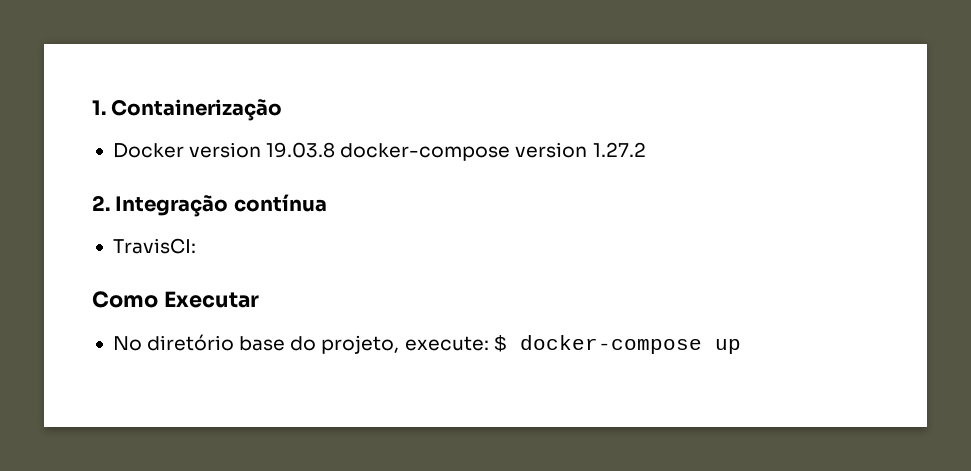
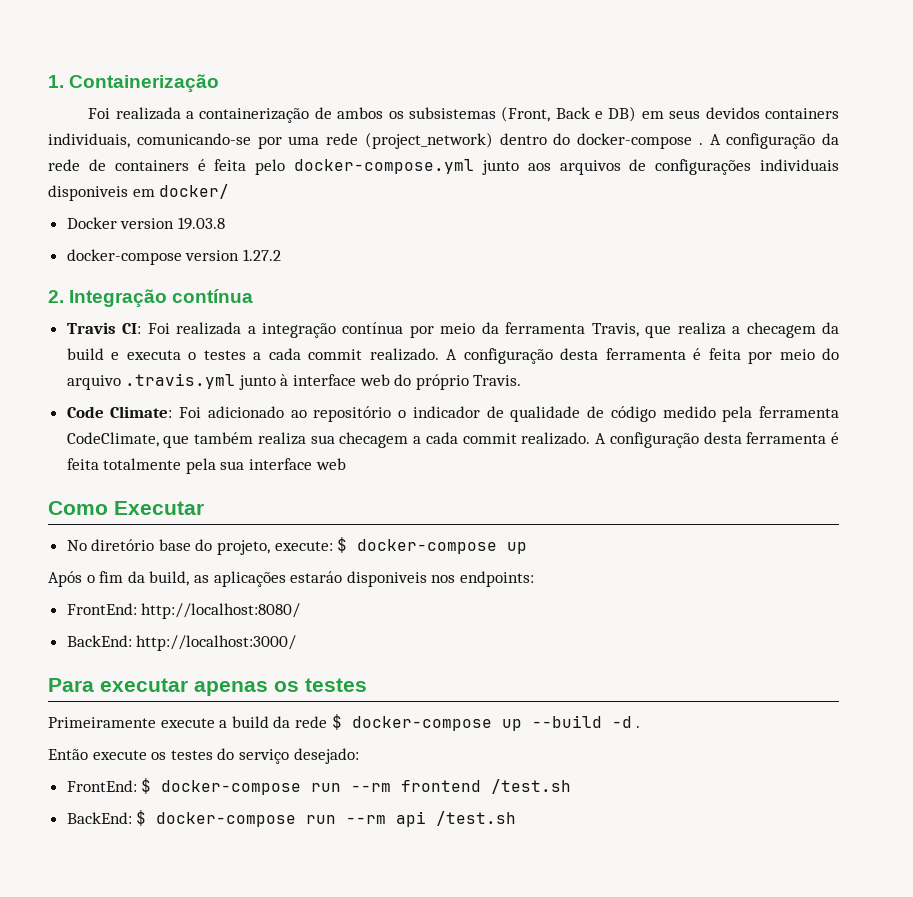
(283, 110) none -> [88,106,839,123] [48,132,839,149] [48,159,839,175] [48,184,230,201] // Foi realizada a containerização de ambos os subsistemas (Front, Back e DB) em seus devidos containers individuais, comunicando-se por uma rede (project_network) dentro do docker-compose . A configuração da rede de containers é feita pelo docker-compose.yml junto aos arquivos de configurações individuais disponiveis em docker/
(336, 150) none -> (225, 223) //
[112,238,196,254] TravisCI: -> [66,322,839,338] [66,348,839,364] [66,373,522,390] [66,406,839,422] [66,432,839,448] [66,458,346,474] Travis CI: Foi realizada a integração contínua por meio da ferramenta Travis, que realiza a checagem da build e executa o testes a cada commit realizado. A configuração desta ferramenta é feita por meio do arquivo .travis.yml junto à interface web do próprio Travis. // Code Climate: Foi adicionado ao repositório o indicador de qualidade de código medido pela ferramenta CodeClimate, que também realiza sua checagem a cada commit realizado. A configuração desta ferramenta é feita totalmente pela sua interface web
(741, 346) none -> [48,571,534,587] [66,603,301,619] [66,635,297,651] [48,678,367,696] [48,714,641,731] [48,748,359,764] [66,778,572,795] [66,810,517,827] // Após o fim da build, as aplicações estaráo disponiveis nos endpoints: // FrontEnd: http://localhost:8080/ // BackEnd: http://localhost:3000/ // Para executar apenas os testes // Primeiramente execute a build da rede $ docker-compose up --build -d . // Então execute os testes do serviço desejado: // FrontEnd: $ docker-compose run --rm frontend /test.sh // BackEnd: $ docker-compose run --rm api /test.sh

